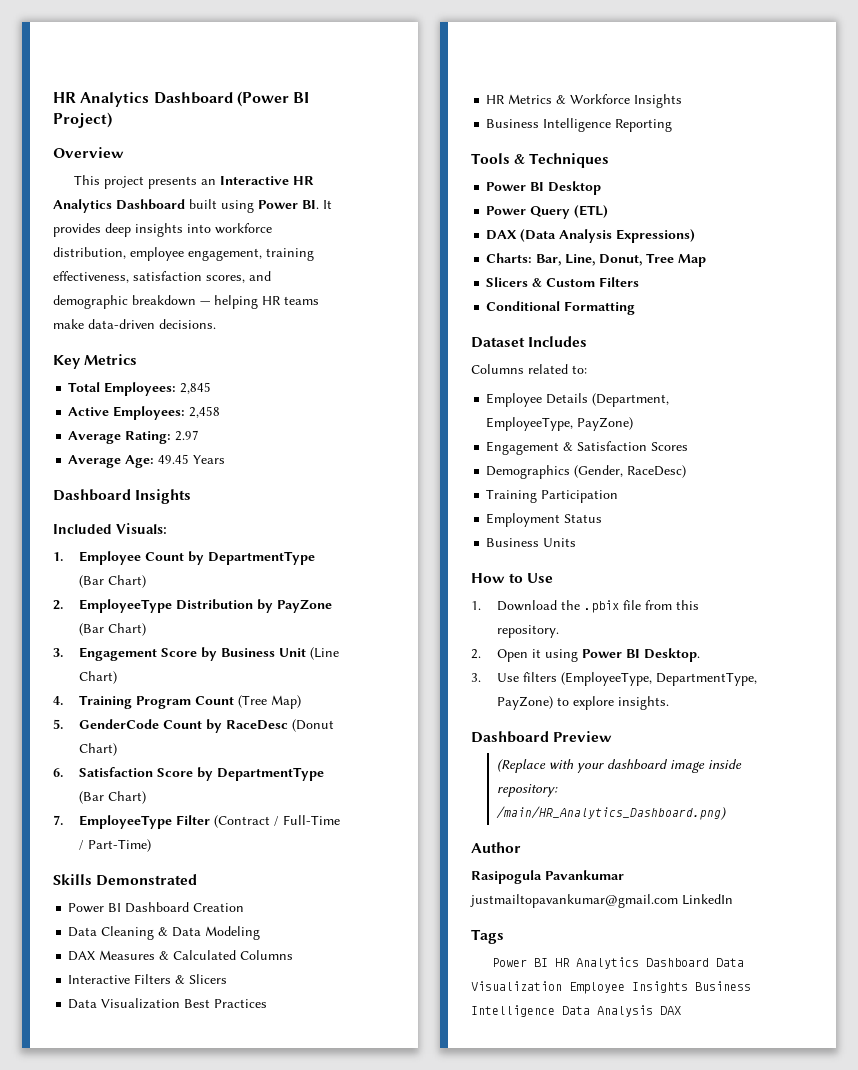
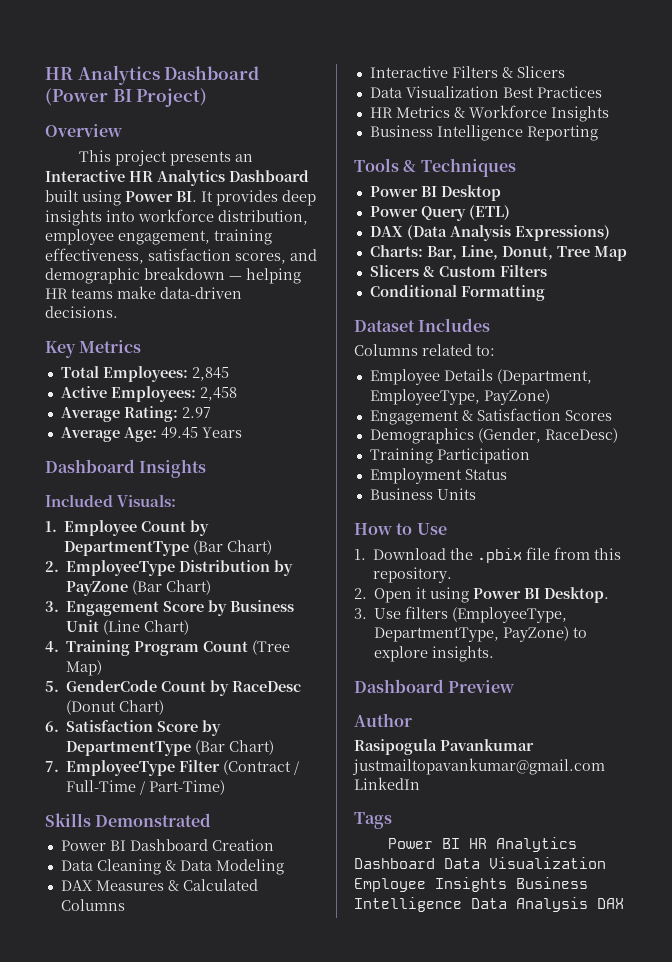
[496,759,742,773] [496,784,558,797] [495,806,727,820] // (Replace with your dashboard image inside repository: /main/HR_Analytics_Dashboard.png) -> (515, 686) none

